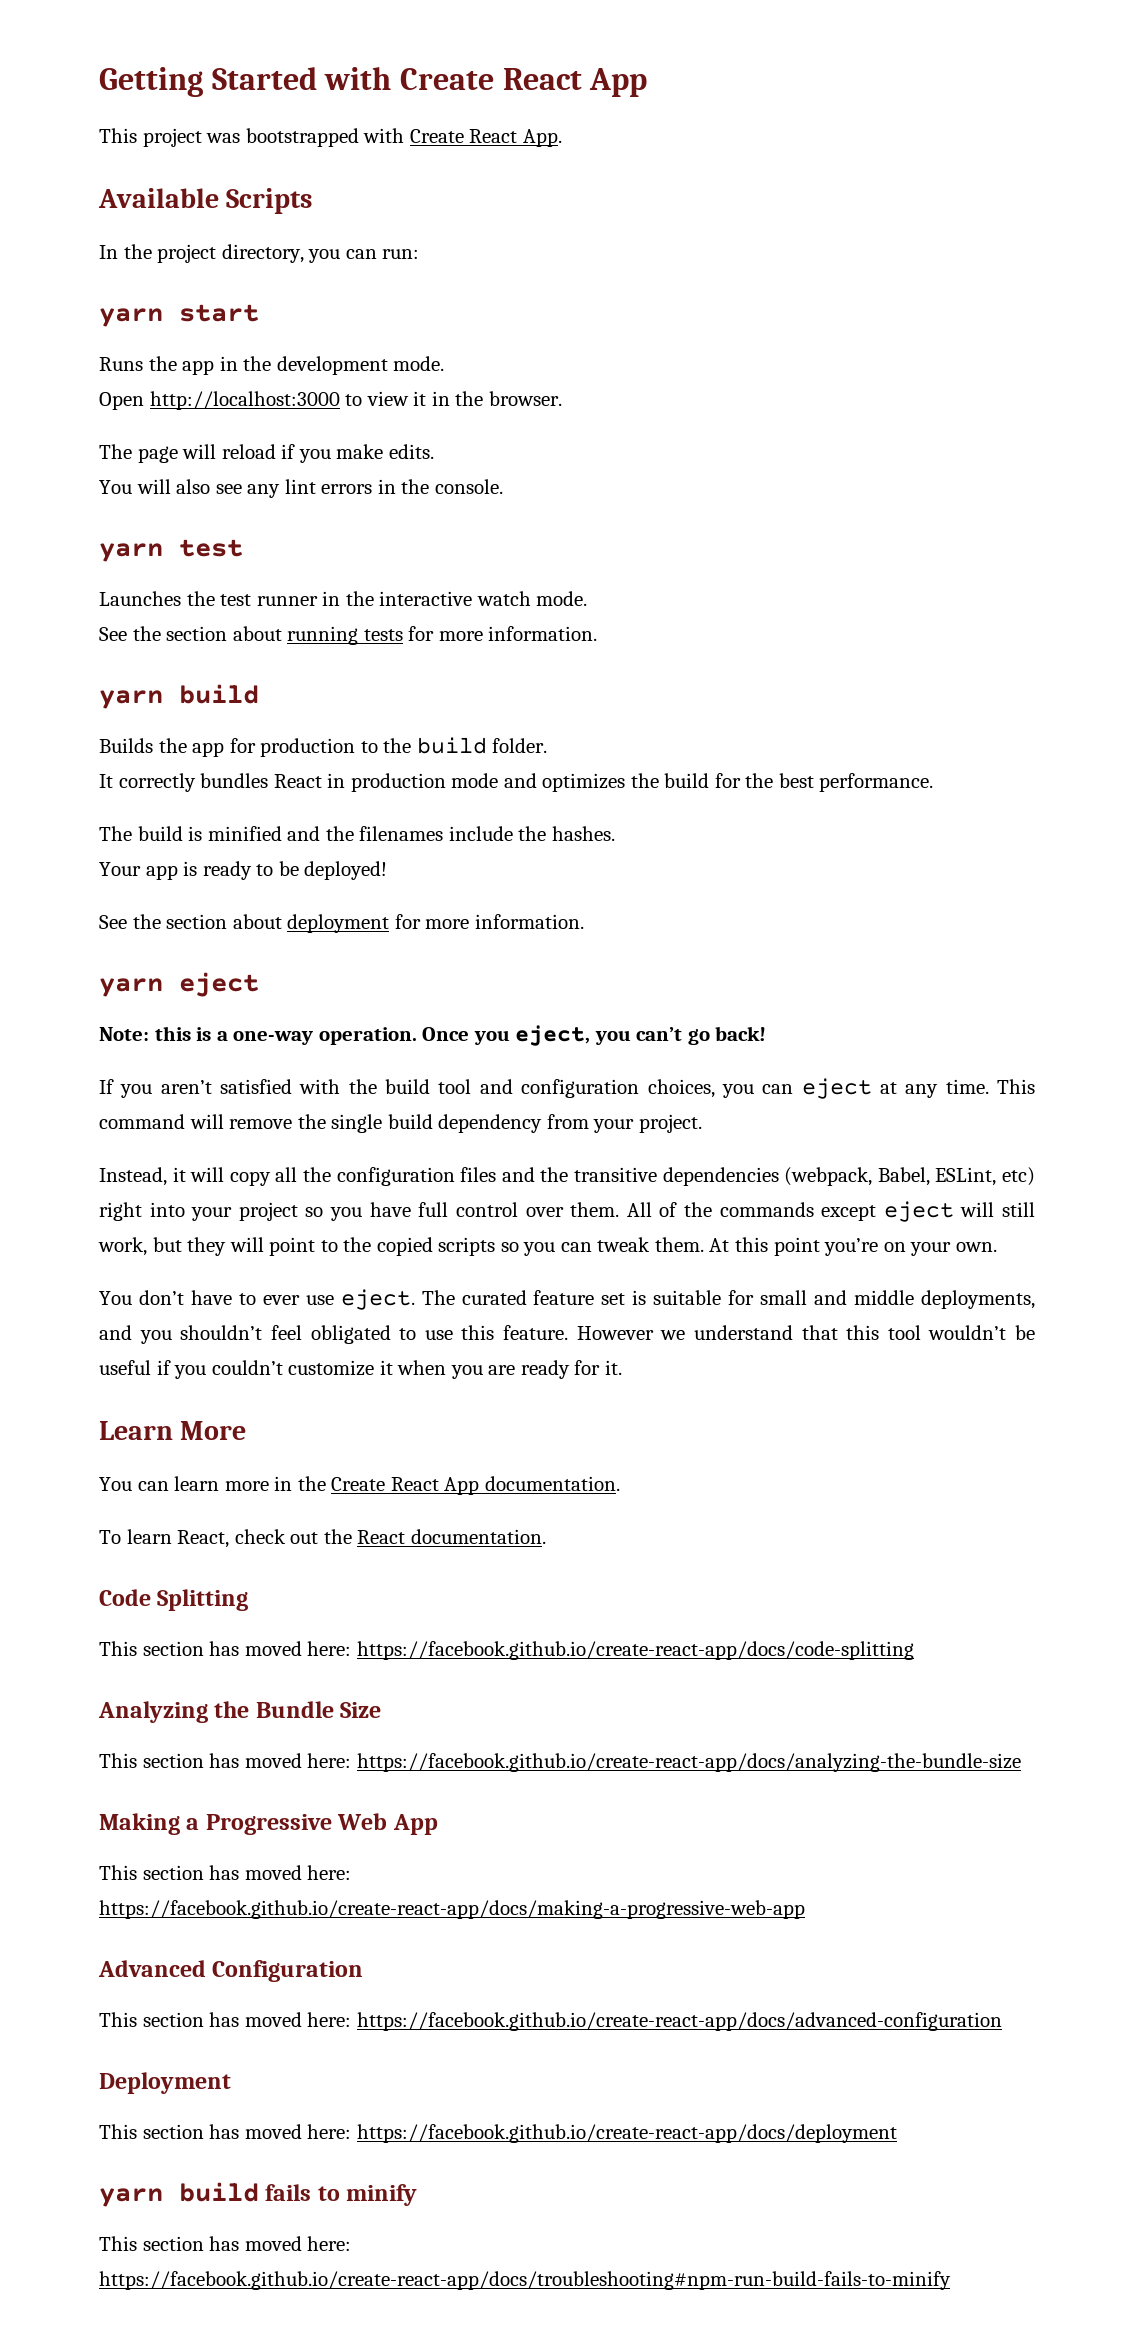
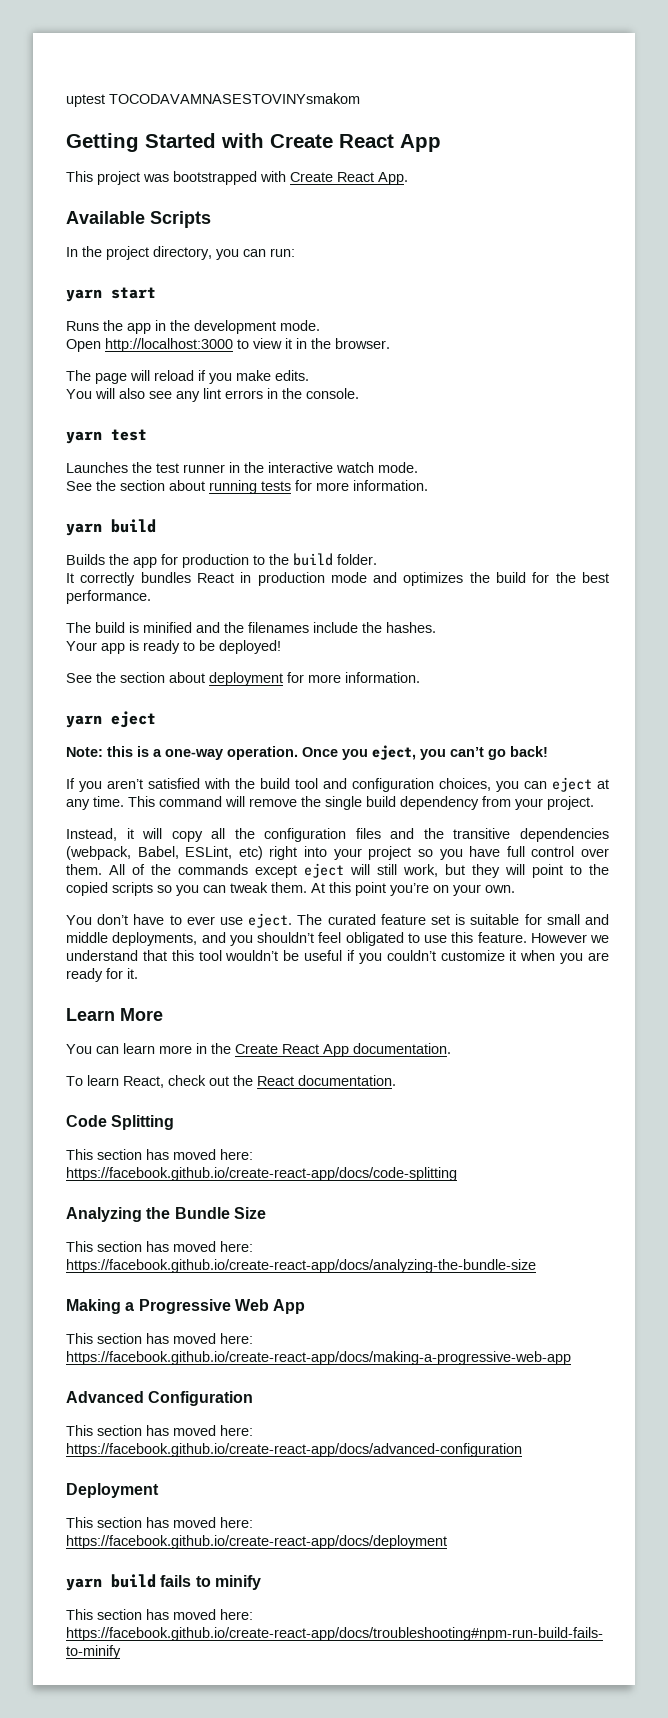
(99, 82) none -> [66,93,360,107] uptest TOCODAVAMNASESTOVINYsmakom //

